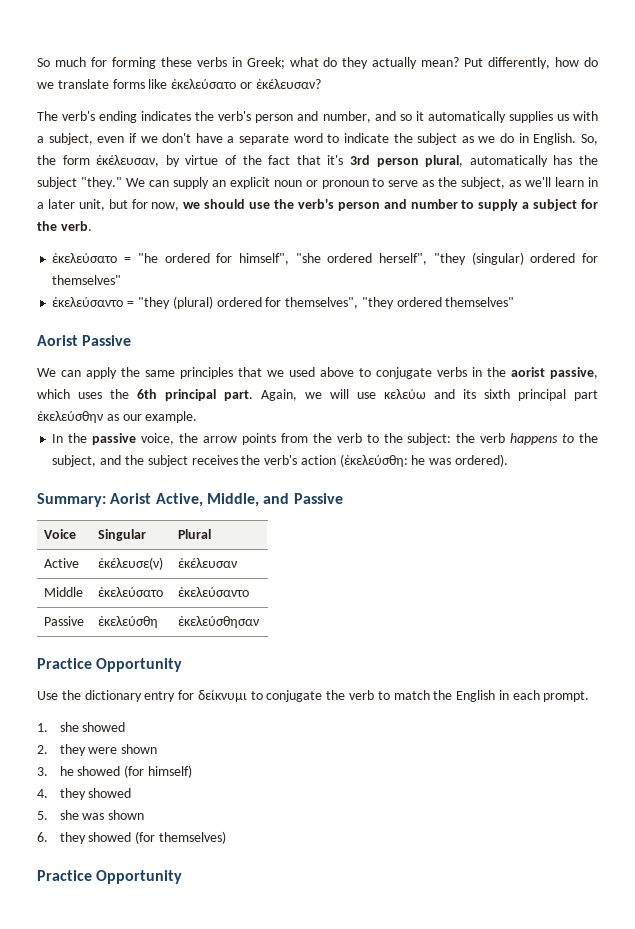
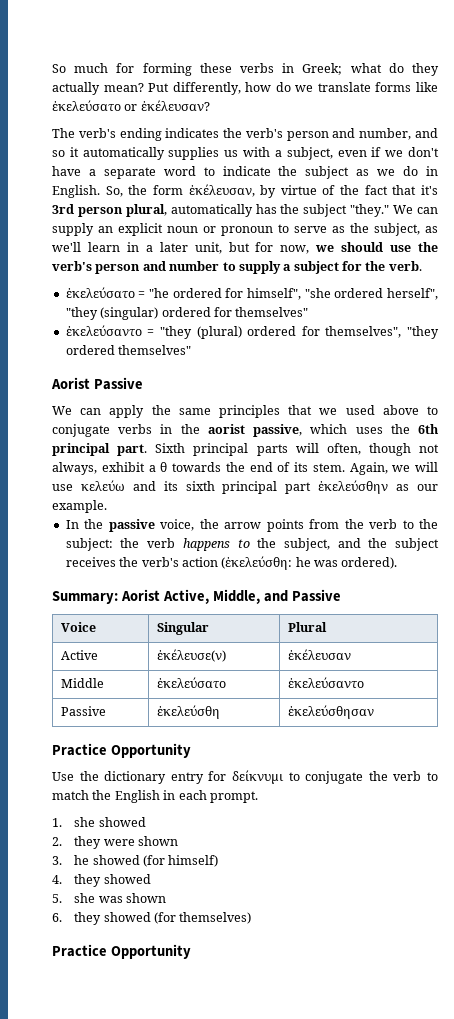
(253, 395) none -> [155,443,439,456] [52,462,345,475] Sixth principal parts will often, though not always, exhibit a θ towards the end of its stem.

